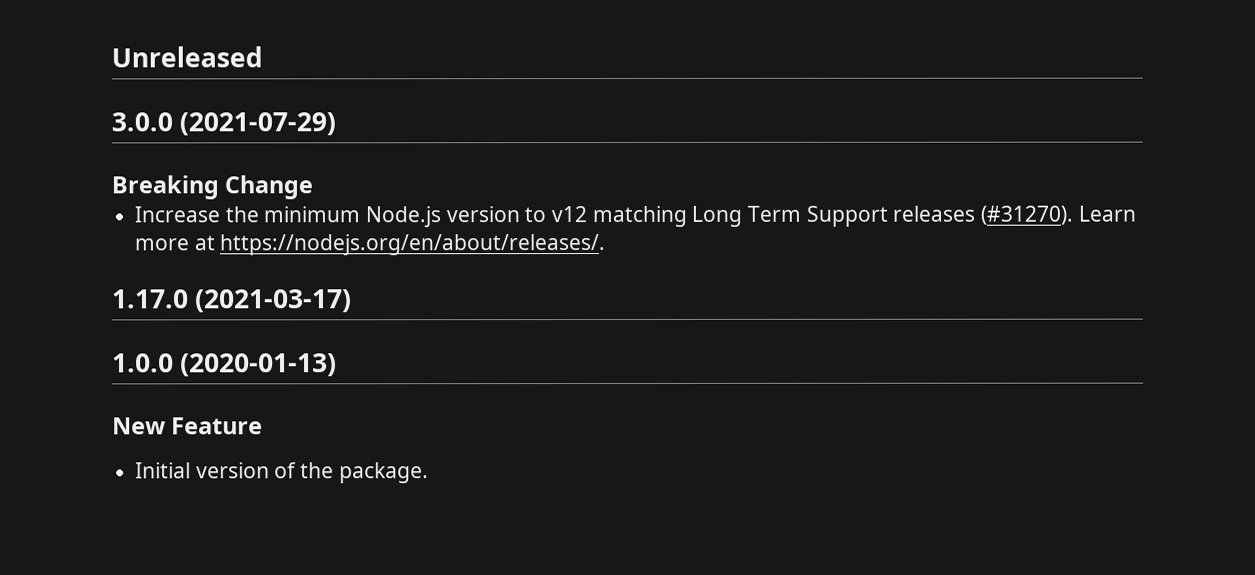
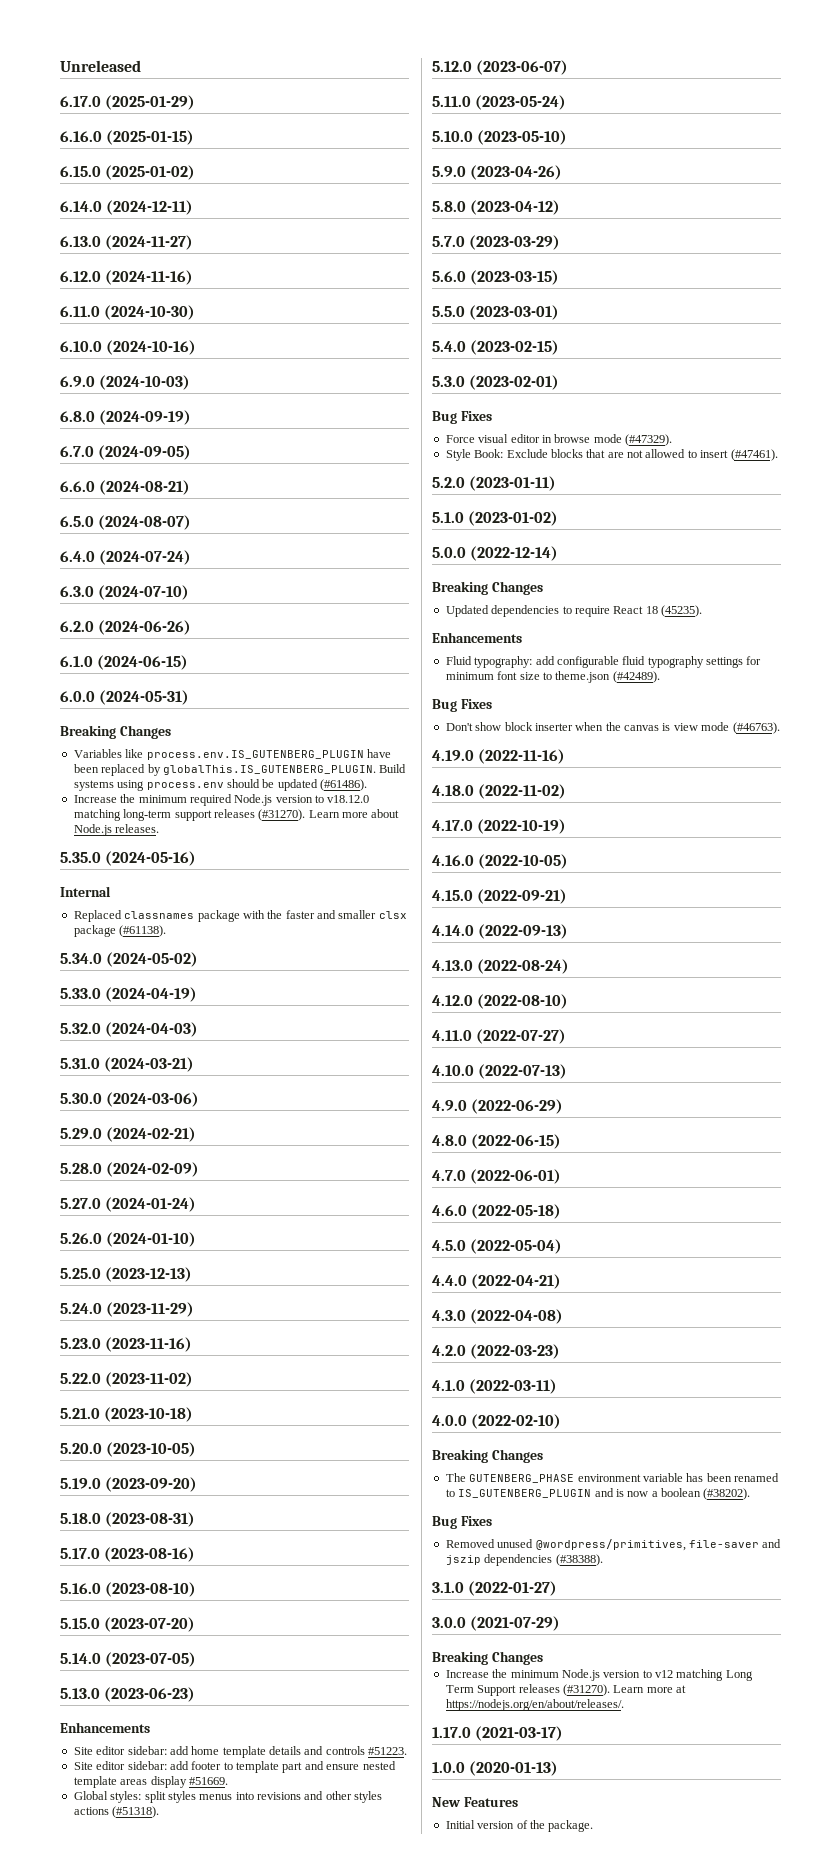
(263, 57) none -> [60,95,196,110] [60,130,195,145] [60,165,196,180] [60,200,194,215] [60,235,194,250] [60,270,194,285] [60,305,196,320] [60,340,197,355] [60,375,191,390] [60,410,192,425] [60,445,192,460] [60,480,191,495] [60,515,192,530] [60,550,192,565] [60,585,190,600] [60,620,192,635] [60,655,189,670] [60,690,190,705] [60,725,171,739] [73,749,391,760] [73,764,407,776] [73,779,367,791] [73,794,370,806] [73,809,400,821] [73,824,160,836] [60,851,197,866] [60,886,111,897] [73,910,407,922] [73,925,167,937] [60,952,199,967] [60,987,198,1002] [60,1022,199,1037] [60,1057,195,1072] [60,1092,200,1107] [60,1127,197,1142] [60,1162,200,1177] [60,1197,197,1212] [60,1232,197,1247] [60,1267,193,1282] [60,1302,195,1317] [60,1337,193,1352] [60,1372,194,1387] [60,1407,194,1422] [60,1442,197,1457] [60,1477,198,1492] [60,1512,196,1527] [60,1547,196,1562] [60,1582,197,1597] [60,1617,196,1632] [60,1652,197,1667] [60,1687,196,1702] [60,1722,150,1733] [73,1746,408,1758] [73,1761,396,1773] [73,1776,228,1788] [73,1791,383,1803] [73,1806,160,1818] [432,60,569,75] [432,95,567,110] [432,130,568,145] [432,165,563,180] [432,200,561,215] [432,235,561,250] [432,270,560,285] [432,305,560,320] [432,340,560,355] [432,375,560,390] [432,411,492,424] [445,434,672,446] [445,449,778,461] [432,476,557,491] [432,511,559,526] [432,546,559,561] [432,581,543,595] [445,605,702,617] [432,632,522,643] [445,656,762,668] [445,671,660,683] [432,699,492,712] [445,722,780,734] [432,749,566,764] [432,784,567,799] [432,819,567,834] [432,854,569,869] [432,889,568,904] [432,924,569,939] [432,959,570,974] [432,994,569,1009] [432,1029,567,1044] [432,1064,568,1079] [432,1099,564,1114] [432,1134,562,1149] [432,1169,562,1184] [432,1204,562,1219] [432,1239,563,1254] [432,1274,562,1289] [432,1309,564,1324] [432,1344,561,1359] [432,1379,558,1394] [432,1414,562,1429] [432,1449,543,1463] [445,1473,779,1483] [445,1488,751,1500] [432,1516,492,1529] [445,1539,782,1551] [445,1554,603,1566] [432,1581,558,1596] // 6.17.0 (2025-01-29) // 6.16.0 (2025-01-15) // 6.15.0 (2025-01-02) // 6.14.0 (2024-12-11) // 6.13.0 (2024-11-27) // 6.12.0 (2024-11-16) // 6.11.0 (2024-10-30) // 6.10.0 (2024-10-16) // 6.9.0 (2024-10-03) // 6.8.0 (2024-09-19) // 6.7.0 (2024-09-05) // 6.6.0 (2024-08-21) // 6.5.0 (2024-08-07) // 6.4.0 (2024-07-24) // 6.3.0 (2024-07-10) // 6.2.0 (2024-06-26) // 6.1.0 (2024-06-15) // 6.0.0 (2024-05-31) // Breaking Changes // Variables like process.env.IS_GUTENBERG_PLUGIN have been replaced by globalThis.IS_GUTENBERG_PLUGIN. Build systems using process.env should be updated (#61486). // Increase the minimum required Node.js version to v18.12.0 matching long-term support releases (#31270). Learn more about Node.js releases. // 5.35.0 (2024-05-16) // Internal // Replaced classnames package with the faster and smaller clsx package (#61138). // 5.34.0 (2024-05-02) // 5.33.0 (2024-04-19) // 5.32.0 (2024-04-03) // 5.31.0 (2024-03-21) // 5.30.0 (2024-03-06) // 5.29.0 (2024-02-21) // 5.28.0 (2024-02-09) // 5.27.0 (2024-01-24) // 5.26.0 (2024-01-10) // 5.25.0 (2023-12-13) // 5.24.0 (2023-11-29) // 5.23.0 (2023-11-16) // 5.22.0 (2023-11-02) // 5.21.0 (2023-10-18) // 5.20.0 (2023-10-05) // 5.19.0 (2023-09-20) // 5.18.0 (2023-08-31) // 5.17.0 (2023-08-16) // 5.16.0 (2023-08-10) // 5.15.0 (2023-07-20) // 5.14.0 (2023-07-05) // 5.13.0 (2023-06-23) // Enhancements // Site editor sidebar: add home template details and controls #51223. // Site editor sidebar: add footer to template part and ensure nested template areas display #51669. // Global styles: split styles menus into revisions and other styles actions (#51318). // 5.12.0 (2023-06-07) // 5.11.0 (2023-05-24) // 5.10.0 (2023-05-10) // 5.9.0 (2023-04-26) // 5.8.0 (2023-04-12) // 5.7.0 (2023-03-29) // 5.6.0 (2023-03-15) // 5.5.0 (2023-03-01) // 5.4.0 (2023-02-15) // 5.3.0 (2023-02-01) // Bug Fixes // Force visual editor in browse mode (#47329). // Style Book: Exclude blocks that are not allowed to insert (#47461). // 5.2.0 (2023-01-11) // 5.1.0 (2023-01-02) // 5.0.0 (2022-12-14) // Breaking Changes // Updated dependencies to require React 18 (45235). // Enhancements // Fluid typography: add configurable fluid typography settings for minimum font size to theme.json (#42489). // Bug Fixes // Don't show block inserter when the canvas is view mode (#46763). // 4.19.0 (2022-11-16) // 4.18.0 (2022-11-02) // 4.17.0 (2022-10-19) // 4.16.0 (2022-10-05) // 4.15.0 (2022-09-21) // 4.14.0 (2022-09-13) // 4.13.0 (2022-08-24) // 4.12.0 (2022-08-10) // 4.11.0 (2022-07-27) // 4.10.0 (2022-07-13) // 4.9.0 (2022-06-29) // 4.8.0 (2022-06-15) // 4.7.0 (2022-06-01) // 4.6.0 (2022-05-18) // 4.5.0 (2022-05-04) // 4.4.0 (2022-04-21) // 4.3.0 (2022-04-08) // 4.2.0 (2022-03-23) // 4.1.0 (2022-03-11) // 4.0.0 (2022-02-10) // Breaking Changes // The GUTENBERG_PHASE environment variable has been renamed to IS_GUTENBERG_PLUGIN and is now a boolean (#38202). // Bug Fixes // Removed unused @wordpress/primitives, file-saver and jszip dependencies (#38388). // 3.1.0 (2022-01-27)
[224,175,314,200] Change -> [491,1651,543,1665] Changes
[171,417,264,435] Feature -> [463,1797,518,1807] Features

